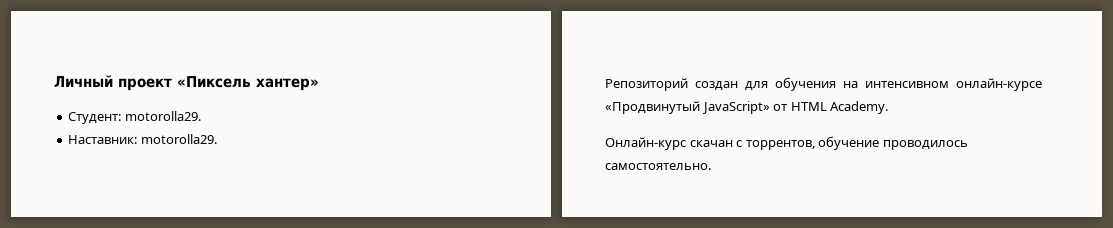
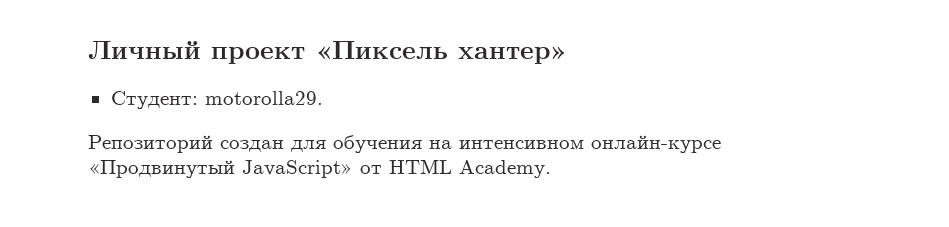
[68,134,217,144] // Наставник: motorolla29. -> (323, 98) none
[605,136,968,150] [605,163,711,170] // Онлайн-курс скачан с торрентов, обучение проводилось самостоятельно. -> (551, 169) none

